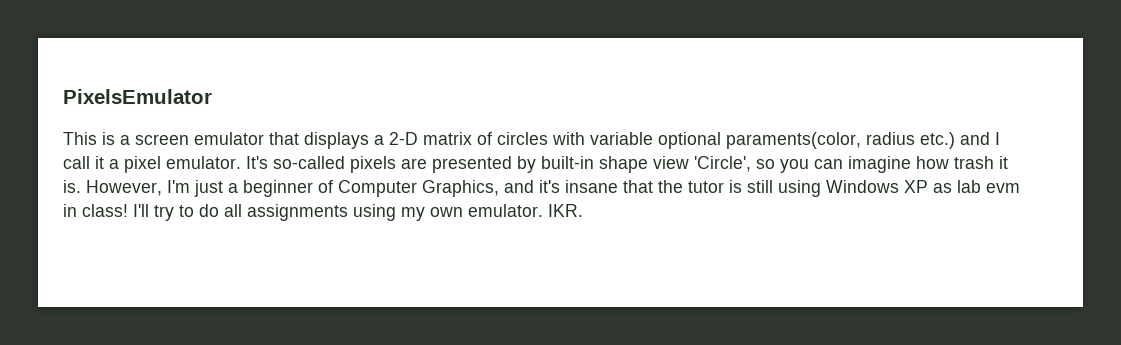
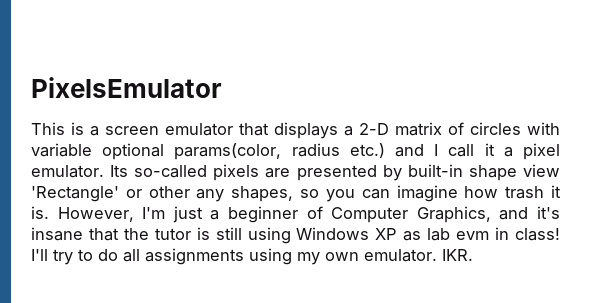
[726,132,861,149] paraments(color, -> [174,143,282,160] params(color,
[246,156,268,169] It's -> [110,165,129,177] Its
[694,156,751,172] 'Circle', -> [31,186,294,202] 'Rectangle' or other any shapes,

